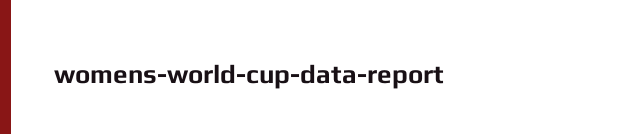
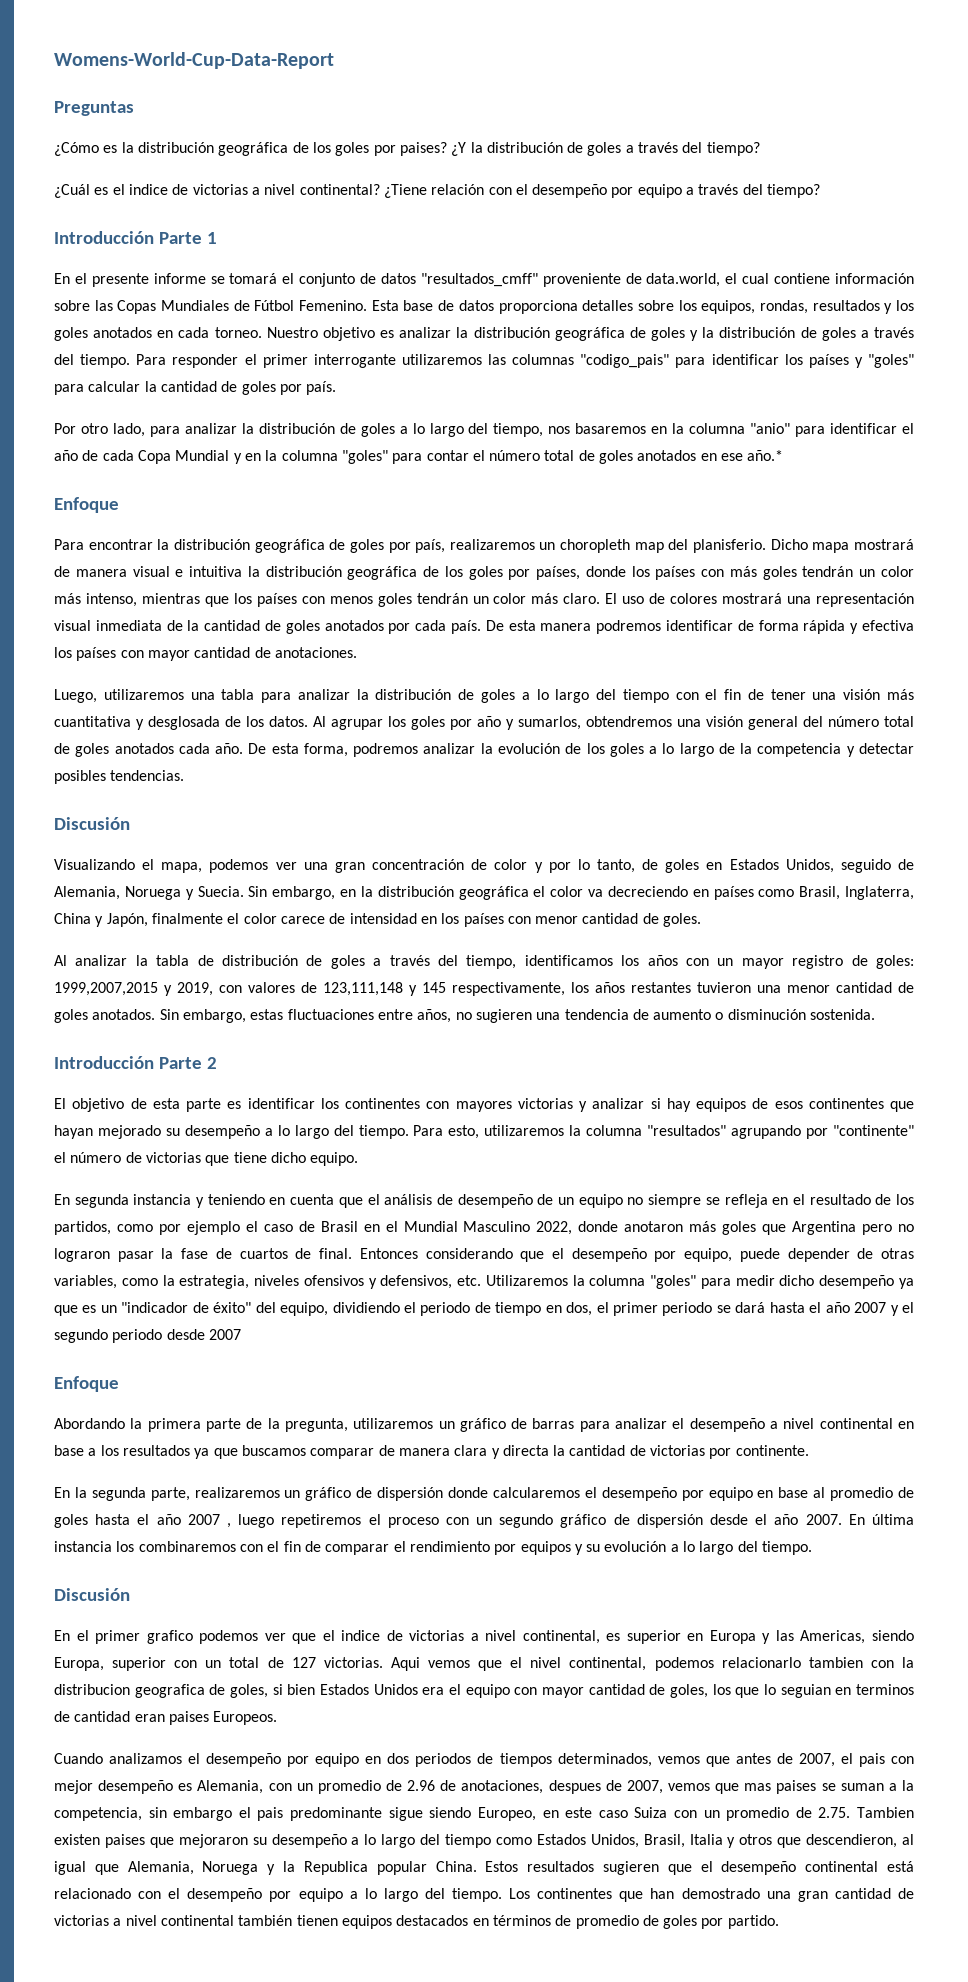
[54,64,444,89] womens-world-cup-data-report -> [54,52,334,69] [54,101,134,116] [54,142,760,156] [54,184,821,198] [54,231,217,244] [54,273,914,287] [54,300,915,314] [54,327,914,341] [54,354,914,368] [54,381,337,395] [54,423,915,437] [54,450,784,464] [54,497,119,513] [54,539,914,553] [54,566,915,580] [54,593,915,607] [54,620,914,634] [54,647,357,661] [54,689,914,703] [54,716,914,730] [54,743,914,757] [54,770,185,784] [54,817,130,830] [54,859,914,873] [54,886,915,900] [54,913,702,927] [54,955,914,969] [54,982,914,996] [54,1009,876,1023] [54,1056,217,1069] [54,1098,914,1112] [54,1125,915,1139] [54,1152,359,1166] [54,1194,914,1208] [54,1221,915,1235] [54,1248,914,1262] [54,1275,914,1289] [54,1302,915,1316] [54,1329,241,1343] [54,1376,119,1392] [54,1418,914,1432] [54,1445,809,1459] [54,1487,915,1501] [54,1514,914,1528] [54,1541,813,1555] [54,1588,130,1601] [54,1630,914,1644] [54,1657,914,1671] [54,1684,914,1698] [54,1711,278,1725] [54,1753,915,1767] [54,1780,914,1794] [54,1807,914,1821] [54,1834,914,1848] [54,1861,914,1875] [54,1888,915,1902] [54,1915,779,1929] Womens-World-Cup-Data-Report // Preguntas // ¿Cómo es la distribución geográfica de los goles por paises? ¿Y la distribución de goles a través del tiempo? // ¿Cuál es el indice de victorias a nivel continental? ¿Tiene relación con el desempeño por equipo a través del tiempo? // Introducción Parte 1 // En el presente informe se tomará el conjunto de datos "resultados_cmff" proveniente de data.world, el cual contiene información sobre las Copas Mundiales de Fútbol Femenino. Esta base de datos proporciona detalles sobre los equipos, rondas, resultados y los goles anotados en cada torneo. Nuestro objetivo es analizar la distribución geográfica de goles y la distribución de goles a través del tiempo. Para responder el primer interrogante utilizaremos las columnas "codigo_pais" para identificar los países y "goles" para calcular la cantidad de goles por país. // Por otro lado, para analizar la distribución de goles a lo largo del tiempo, nos basaremos en la columna "anio" para identificar el año de cada Copa Mundial y en la columna "goles" para contar el número total de goles anotados en ese año.* // Enfoque // Para encontrar la distribución geográfica de goles por país, realizaremos un choropleth map del planisferio. Dicho mapa mostrará de manera visual e intuitiva la distribución geográfica de los goles por países, donde los países con más goles tendrán un color más intenso, mientras que los países con menos goles tendrán un color más claro. El uso de colores mostrará una representación visual inmediata de la cantidad de goles anotados por cada país. De esta manera podremos identificar de forma rápida y efectiva los países con mayor cantidad de anotaciones. // Luego, utilizaremos una tabla para analizar la distribución de goles a lo largo del tiempo con el fin de tener una visión más cuantitativa y desglosada de los datos. Al agrupar los goles por año y sumarlos, obtendremos una visión general del número total de goles anotados cada año. De esta forma, podremos analizar la evolución de los goles a lo largo de la competencia y detectar posibles tendencias. // Discusión // Visualizando el mapa, podemos ver una gran concentración de color y por lo tanto, de goles en Estados Unidos, seguido de Alemania, Noruega y Suecia. Sin embargo, en la distribución geográfica el color va decreciendo en países como Brasil, Inglaterra, China y Japón, finalmente el color carece de intensidad en los países con menor cantidad de goles. // Al analizar la tabla de distribución de goles a través del tiempo, identificamos los años con un mayor registro de goles: 1999,2007,2015 y 2019, con valores de 123,111,148 y 145 respectivamente, los años restantes tuvieron una menor cantidad de goles anotados. Sin embargo, estas fluctuaciones entre años, no sugieren una tendencia de aumento o disminución sostenida. // Introducción Parte 2 // El objetivo de esta parte es identificar los continentes con mayores victorias y analizar si hay equipos de esos continentes que hayan mejorado su desempeño a lo largo del tiempo. Para esto, utilizaremos la columna "resultados" agrupando por "continente" el número de victorias que tiene dicho equipo. // En segunda instancia y teniendo en cuenta que el análisis de desempeño de un equipo no siempre se refleja en el resultado de los partidos, como por ejemplo el caso de Brasil en el Mundial Masculino 2022, donde anotaron más goles que Argentina pero no lograron pasar la fase de cuartos de final. Entonces considerando que el desempeño por equipo, puede depender de otras variables, como la estrategia, niveles ofensivos y defensivos, etc. Utilizaremos la columna "goles" para medir dicho desempeño ya que es un "indicador de éxito" del equipo, dividiendo el periodo de tiempo en dos, el primer periodo se dará hasta el año 2007 y el segundo periodo desde 2007 // Enfoque // Abordando la primera parte de la pregunta, utilizaremos un gráfico de barras para analizar el desempeño a nivel continental en base a los resultados ya que buscamos comparar de manera clara y directa la cantidad de victorias por continente. // En la segunda parte, realizaremos un gráfico de dispersión donde calcularemos el desempeño por equipo en base al promedio de goles hasta el año 2007 , luego repetiremos el proceso con un segundo gráfico de dispersión desde el año 2007. En última instancia los combinaremos con el fin de comparar el rendimiento por equipos y su evolución a lo largo del tiempo. // Discusión // En el primer grafico podemos ver que el indice de victorias a nivel continental, es superior en Europa y las Americas, siendo Europa, superior con un total de 127 victorias. Aqui vemos que el nivel continental, podemos relacionarlo tambien con la distribucion geografica de goles, si bien Estados Unidos era el equipo con mayor cantidad de goles, los que lo seguian en terminos de cantidad eran paises Europeos. // Cuando analizamos el desempeño por equipo en dos periodos de tiempos determinados, vemos que antes de 2007, el pais con mejor desempeño es Alemania, con un promedio de 2.96 de anotaciones, despues de 2007, vemos que mas paises se suman a la competencia, sin embargo el pais predominante sigue siendo Europeo, en este caso Suiza con un promedio de 2.75. Tambien existen paises que mejoraron su desempeño a lo largo del tiempo como Estados Unidos, Brasil, Italia y otros que descendieron, al igual que Alemania, Noruega y la Republica popular China. Estos resultados sugieren que el desempeño continental está relacionado con el desempeño por equipo a lo largo del tiempo. Los continentes que han demostrado una gran cantidad de victorias a nivel continental también tienen equipos destacados en términos de promedio de goles por partido.

